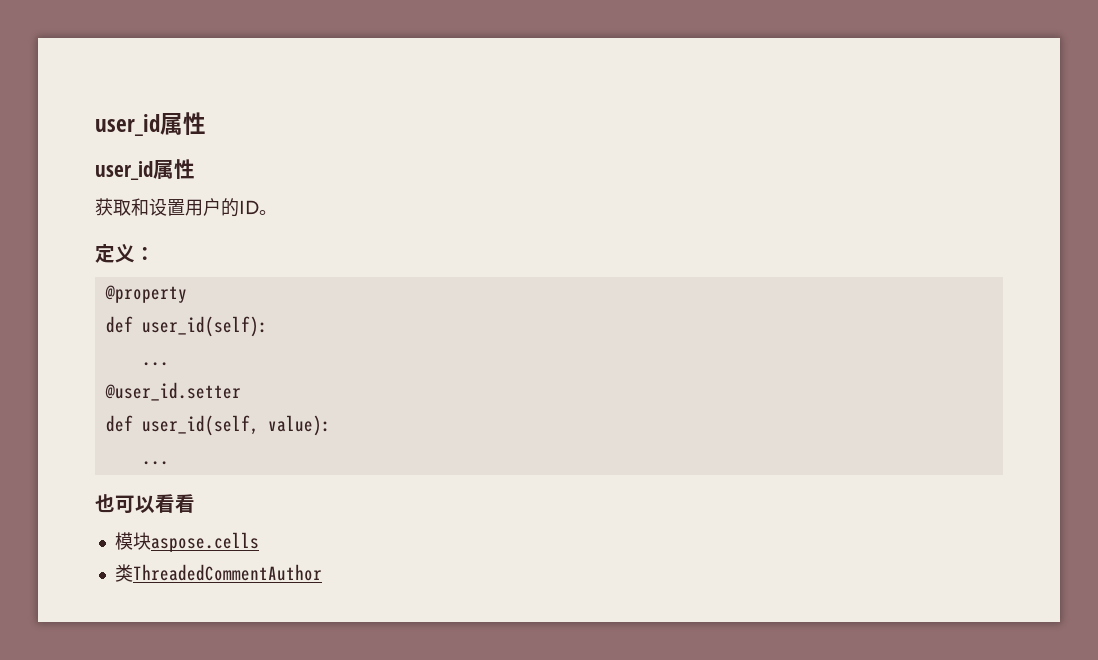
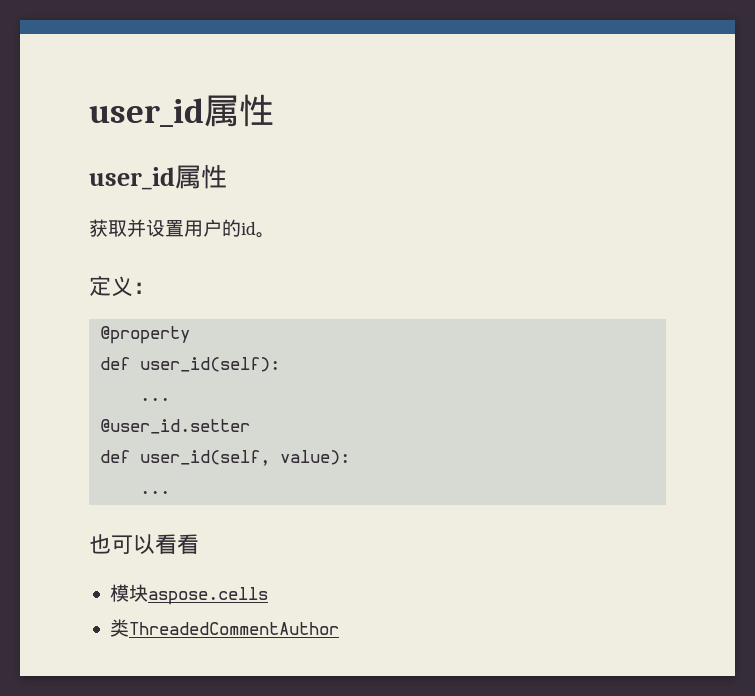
[131,198,149,216] 和 -> [127,219,146,237] 并
[239,200,259,215] ID -> [241,221,256,235] id

